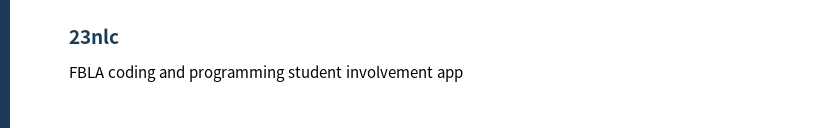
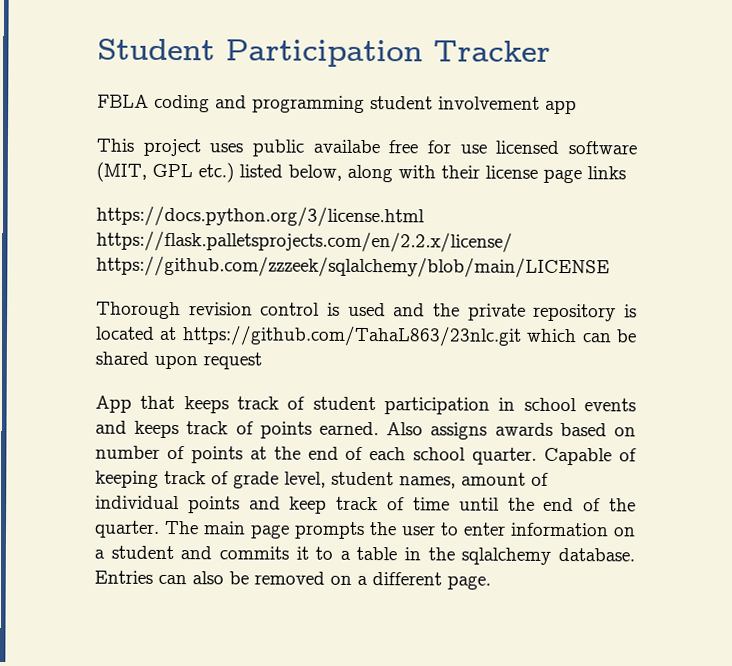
[69,28,119,44] 23nlc -> [97,38,551,68] Student Participation Tracker
(464, 75) none -> [96,138,637,157] [96,161,626,184] [96,205,425,228] [96,230,513,253] [96,255,610,279] [96,301,637,322] [95,325,637,347] [95,351,262,370] [95,395,636,415] [95,420,636,440] [95,445,638,466] [95,470,549,489] [95,495,636,514] [94,520,636,539] [94,545,635,565] [94,570,491,590] // This project uses public availabe free for use licensed software (MIT, GPL etc.) listed below, along with their license page links // https://docs.python.org/3/license.html https://flask.palletsprojects.com/en/2.2.x/license/ https://github.com/zzzeek/sqlalchemy/blob/main/LICENSE // Thorough revision control is used and the private repository is located at https://github.com/TahaL863/23nlc.git which can be shared upon request // App that keeps track of student participation in school events and keeps track of points earned. Also assigns awards based on number of points at the end of each school quarter. Capable of keeping track of grade level, student names, amount of individual points and keep track of time until the end of the quarter. The main page prompts the user to enter information on a student and commits it to a table in the sqlalchemy database. Entries can also be removed on a different page.

